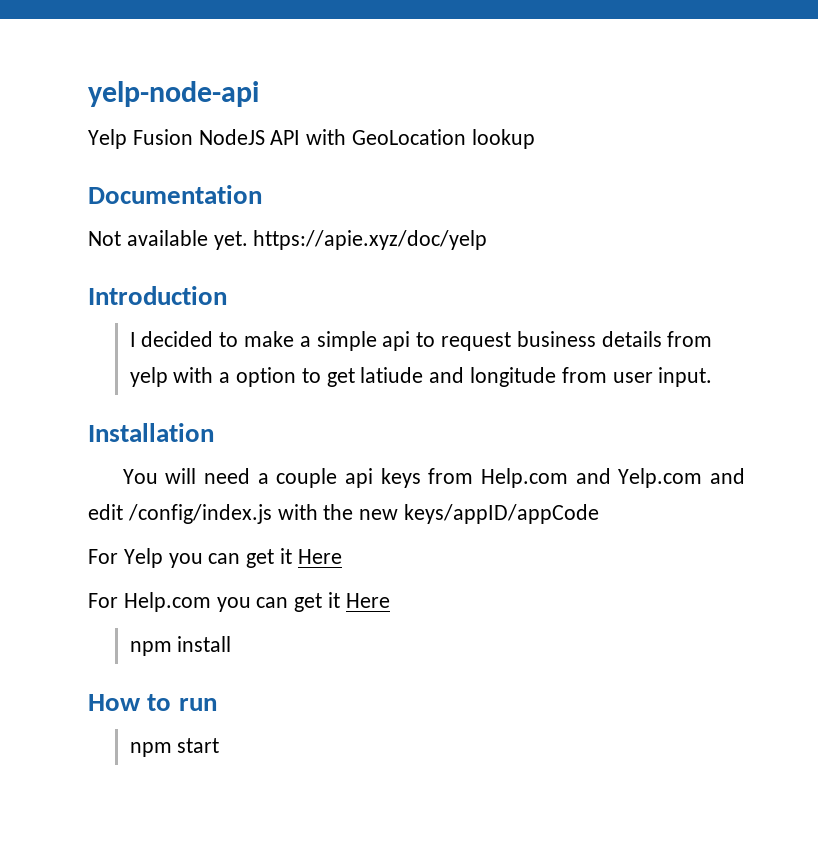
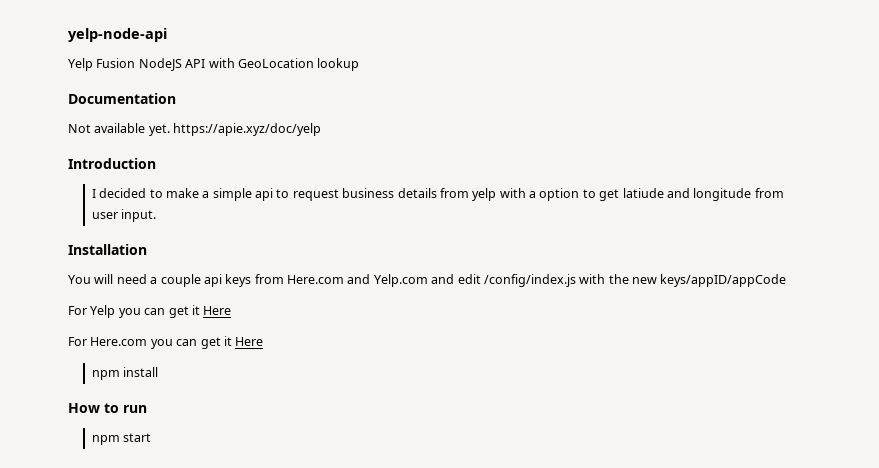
[481,468,569,488] Help.com -> [287,275,344,284] Here.com
[123,592,211,612] Help.com -> [90,337,148,346] Here.com

